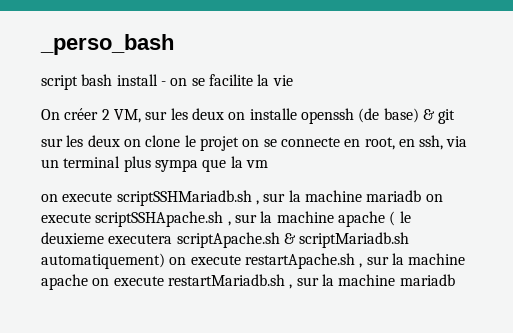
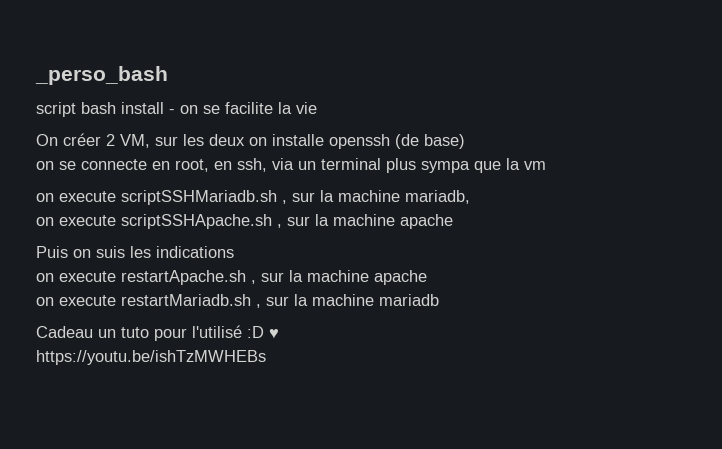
[422,109,456,124] [41,135,239,151] & git // sur les deux on clone le projet -> (465, 141) //
[366,190,422,202] mariadb -> [405,190,470,204] mariadb, //
[389,211,411,226] [41,232,410,248] [41,253,165,269] ( le deuxieme executera scriptApache.sh & scriptMariadb.sh automatiquement) -> [36,246,234,258] // Puis on suis les indications //
(88, 282) none -> (427, 277) //
(455, 280) none -> [36,325,279,341] [36,350,266,365] // Cadeau un tuto pour l'utilisé :D ♥ // https://youtu.be/ishTzMWHEBs

